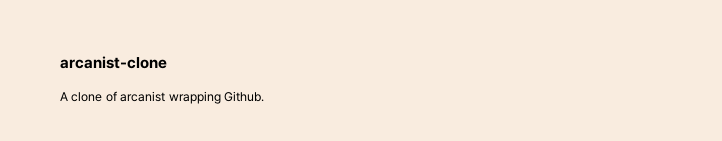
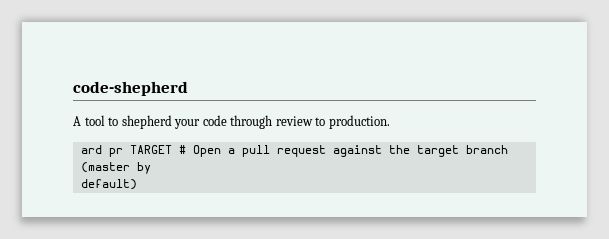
[60,56,167,69] arcanist-clone -> [73,81,188,96] code-shepherd
[71,91,264,104] clone of arcanist wrapping Github. -> [84,115,390,129] [80,145,508,157] [80,162,151,174] [80,179,137,190] tool to shepherd your code through review to production. // ard pr TARGET # Open a pull request against the target branch (master by // default)

